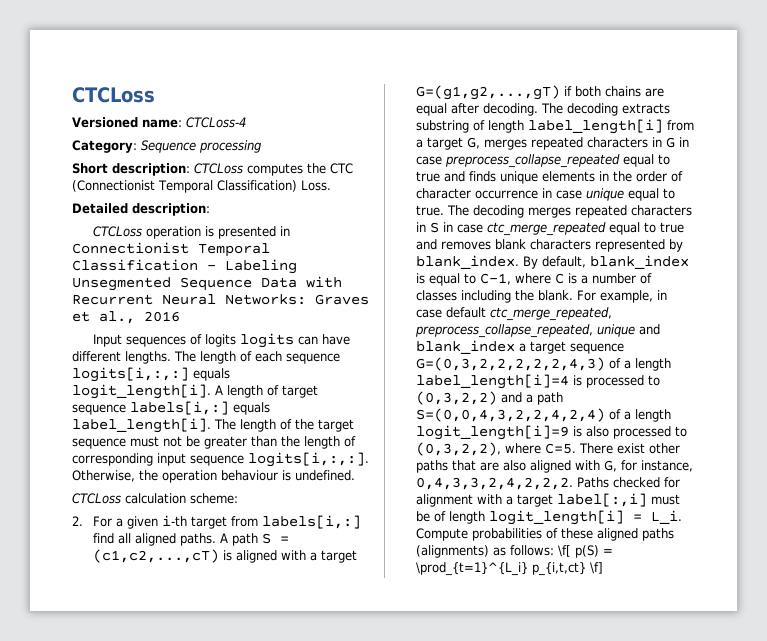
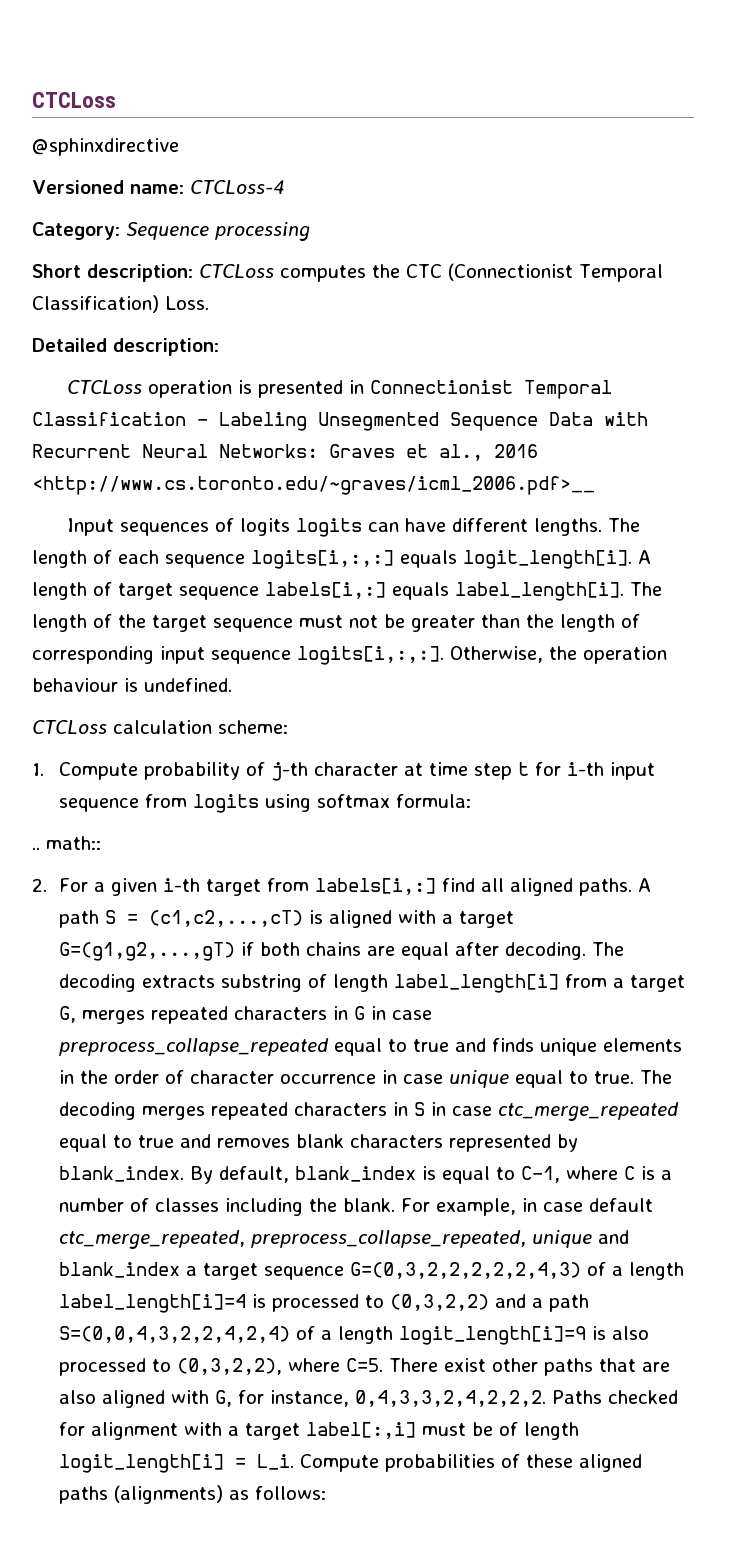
[72,87,155,103] CTCLoss -> [32,92,116,108] [32,138,179,156] CTCLoss // @sphinxdirective
(180, 316) none -> [32,476,595,495] <http://www.cs.toronto.edu/~graves/icml_2006.pdf>__
(238, 498) none -> [32,762,655,781] [58,794,471,813] [32,836,101,850] // 1. Compute probability of j-th character at time step t for i-th input sequence from logits using softmax formula: // .. math::
[558,545,614,558] [416,562,604,576] \f[ p(S) = \prod_{t=1}^{L_i} p_{i,t,ct} \f] -> (326, 1493) none

